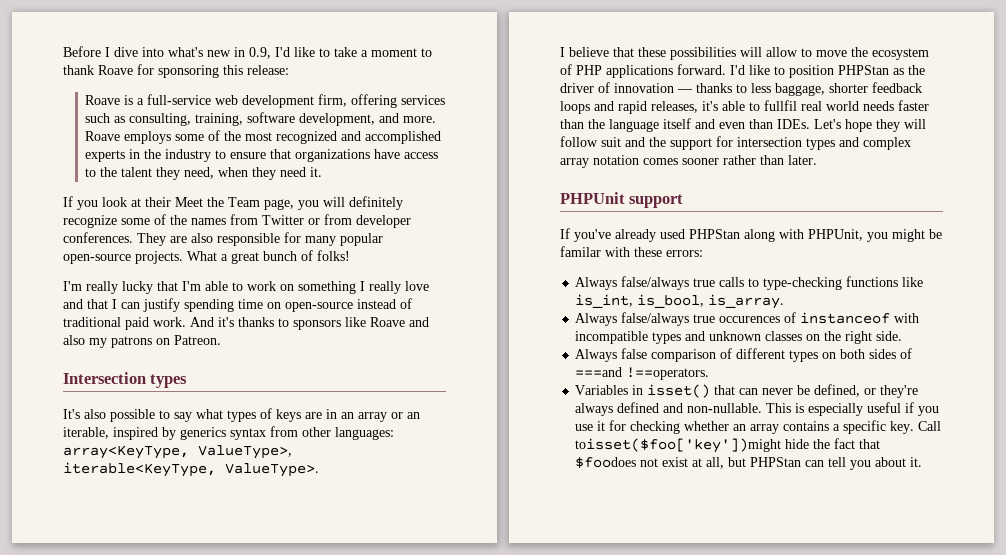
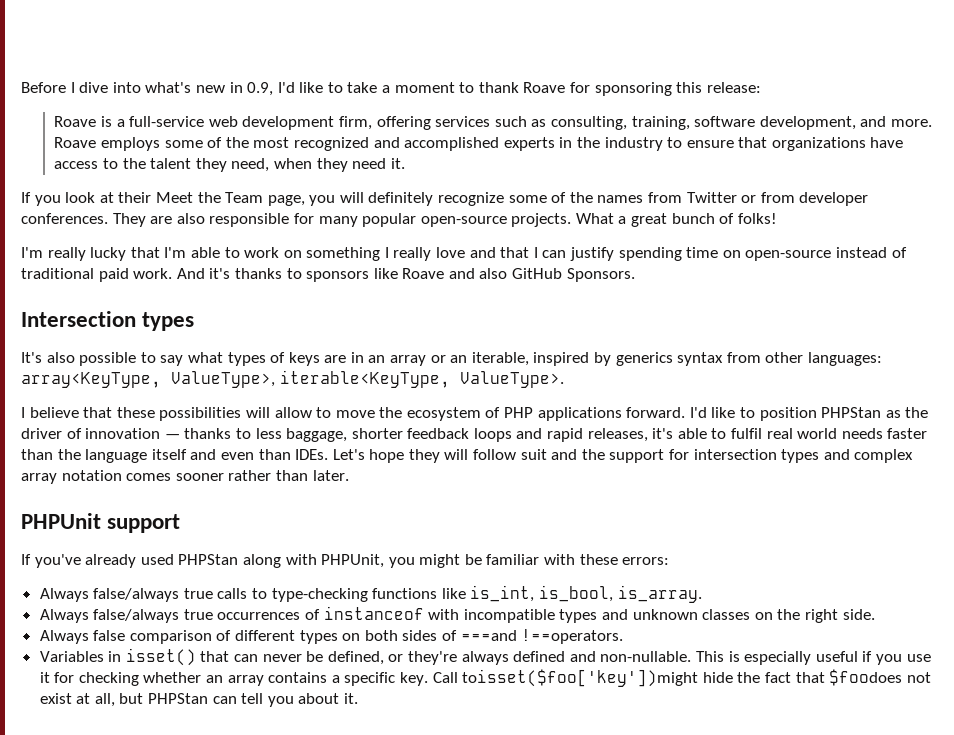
[89,335,221,348] my patrons on Patreon. -> [512,268,635,282] GitHub Sponsors.
[764,100,797,111] fullfil -> [731,428,763,439] fulfil
[560,246,601,257] familar -> [486,554,540,565] familiar
[719,316,781,323] occurences -> [217,612,301,620] occurrences

